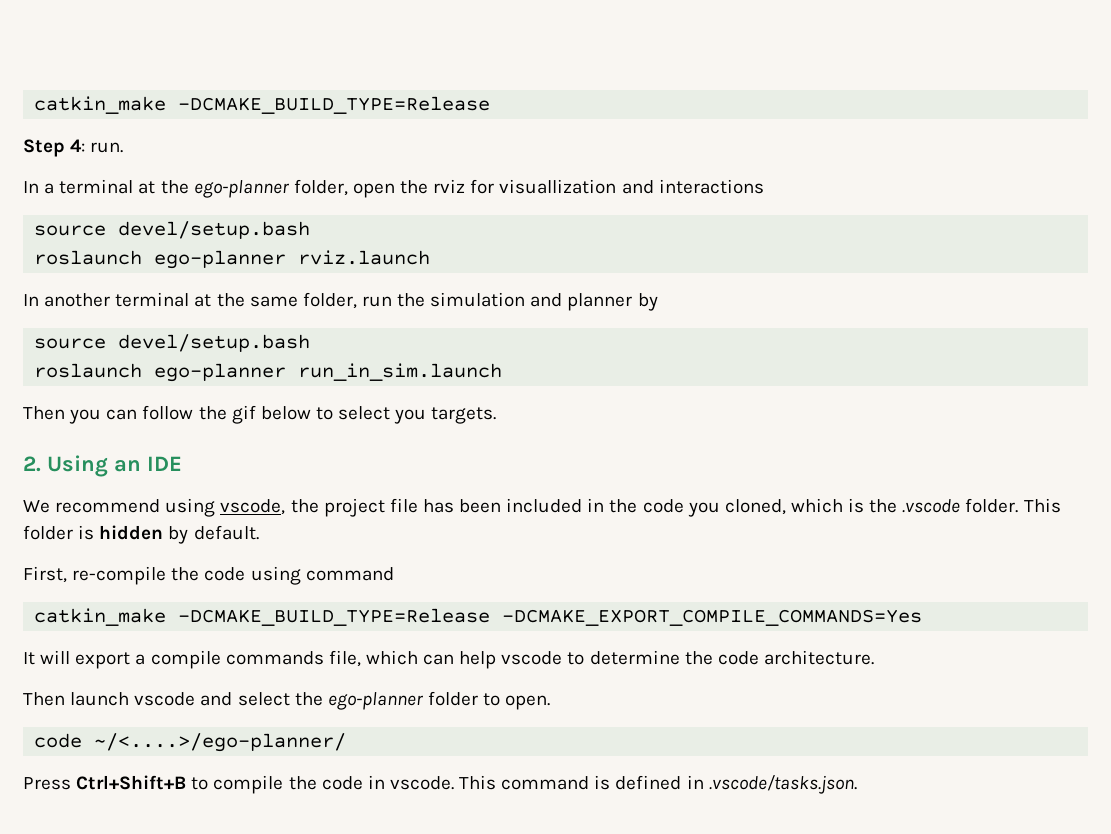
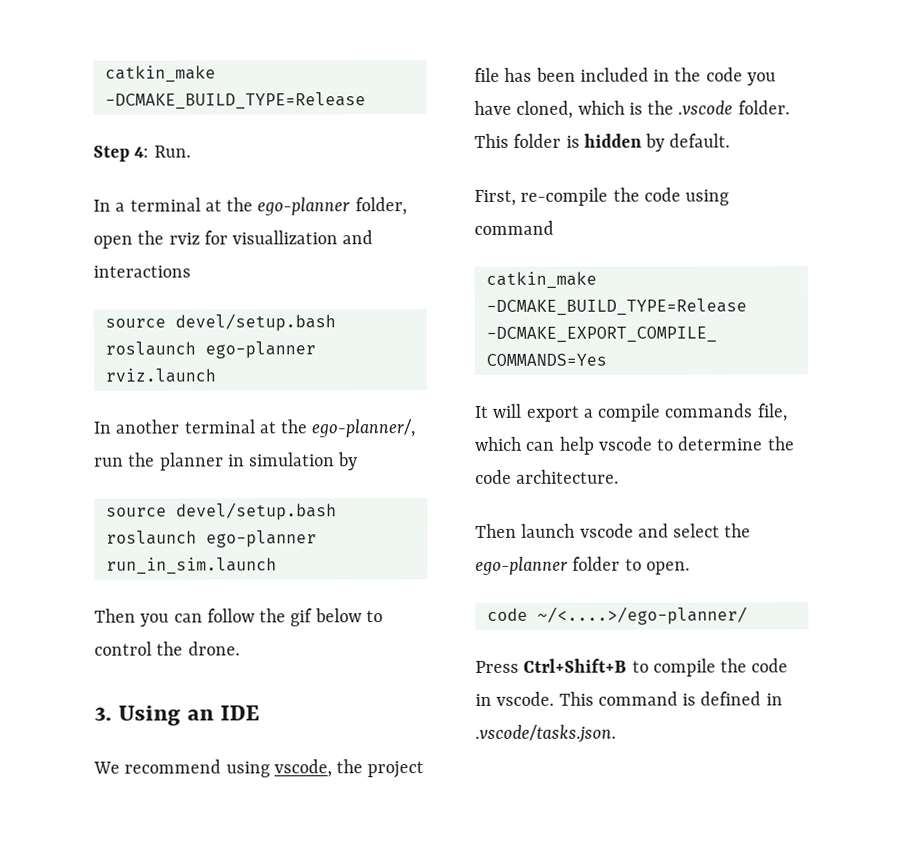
[90,142,124,153] run. -> [153,145,191,158] Run.
[249,292,633,311] same folder, run the simulation and planner -> [311,419,417,438] [94,452,336,471] ego-planner/, run the planner in simulation
[338,406,497,424] [23,456,41,472] select you targets. // 2. -> [94,641,240,656] [94,706,112,721] control the drone. // 3.
(720, 509) none -> [474,100,512,115] have

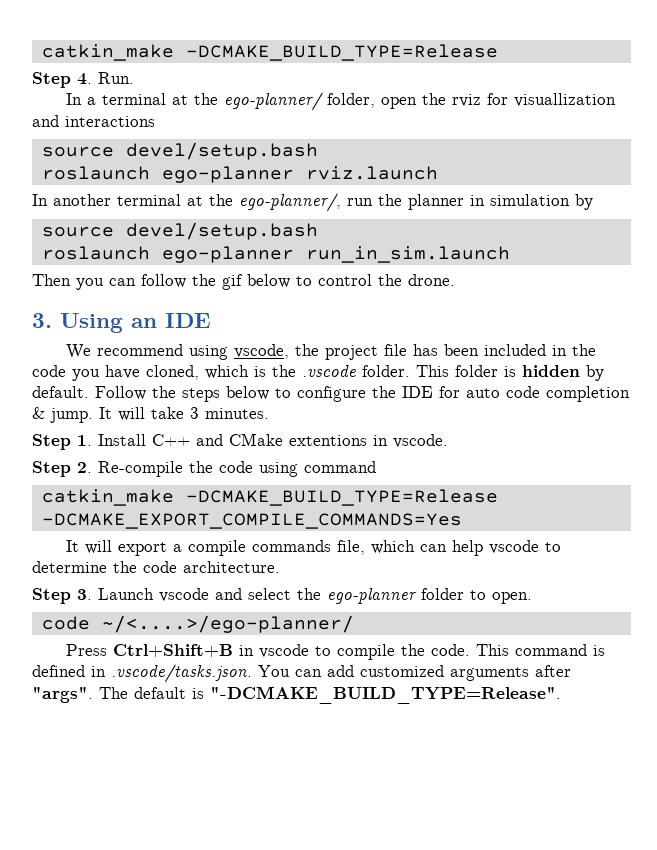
[134,146,150,158] 4: -> [77,73,92,85] 4.
[257,197,351,216] ego-planner -> [224,92,324,111] ego-planner/
[474,187,609,206] // First, re-compile -> [95,386,630,402] [32,407,269,423] [32,433,448,450] [32,461,183,477] Follow the steps below to configure the IDE for auto code completion & jump. It will take 3 minutes. // Step 1. Install C++ and CMake extentions in vscode. // Step 2. Re-compile
[475,523,576,538] Then launch -> [32,588,154,604] Step 3. Launch
(628, 665) none -> [239,644,310,658] in vscode
[751,658,789,673] [475,691,555,706] code in vscode. -> [431,644,471,656] code.
(616, 733) none -> [258,665,571,681] [32,686,561,704] You can add customized arguments after "args". The default is "-DCMAKE_BUILD_TYPE=Release".

